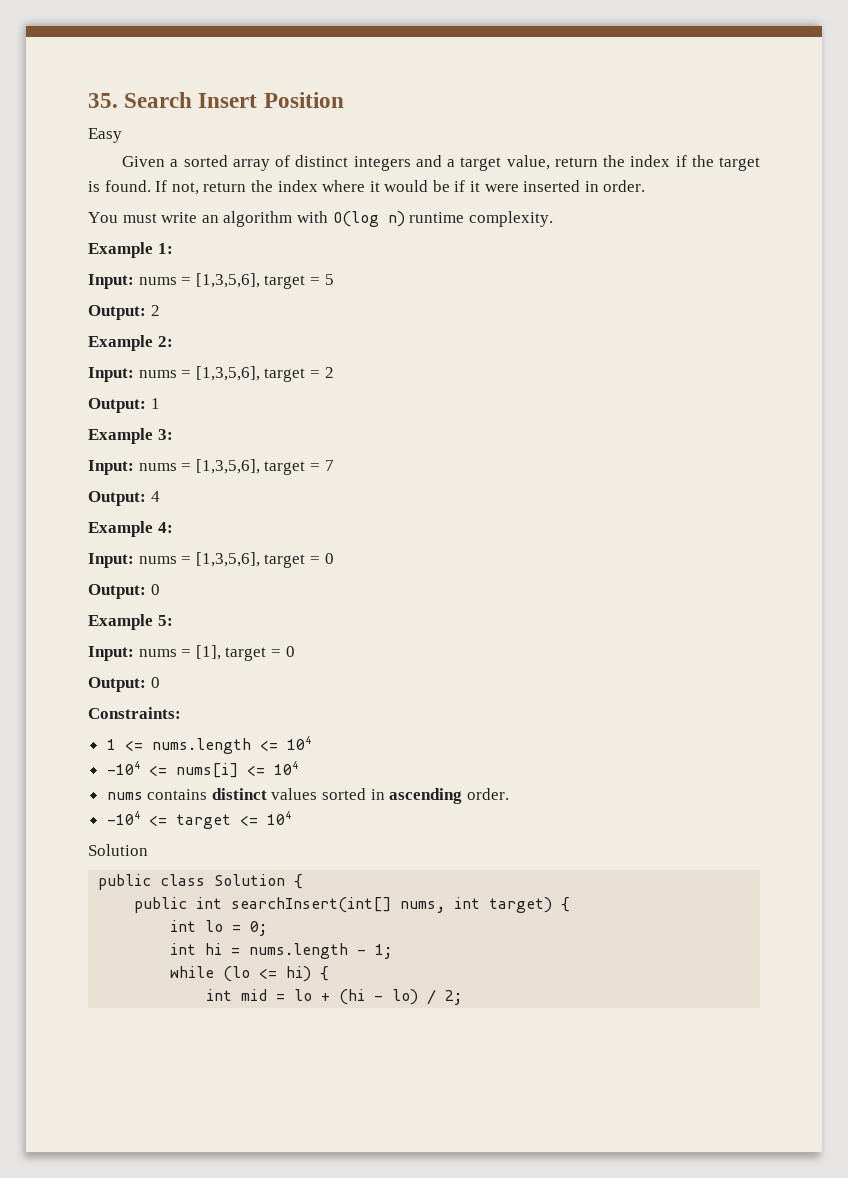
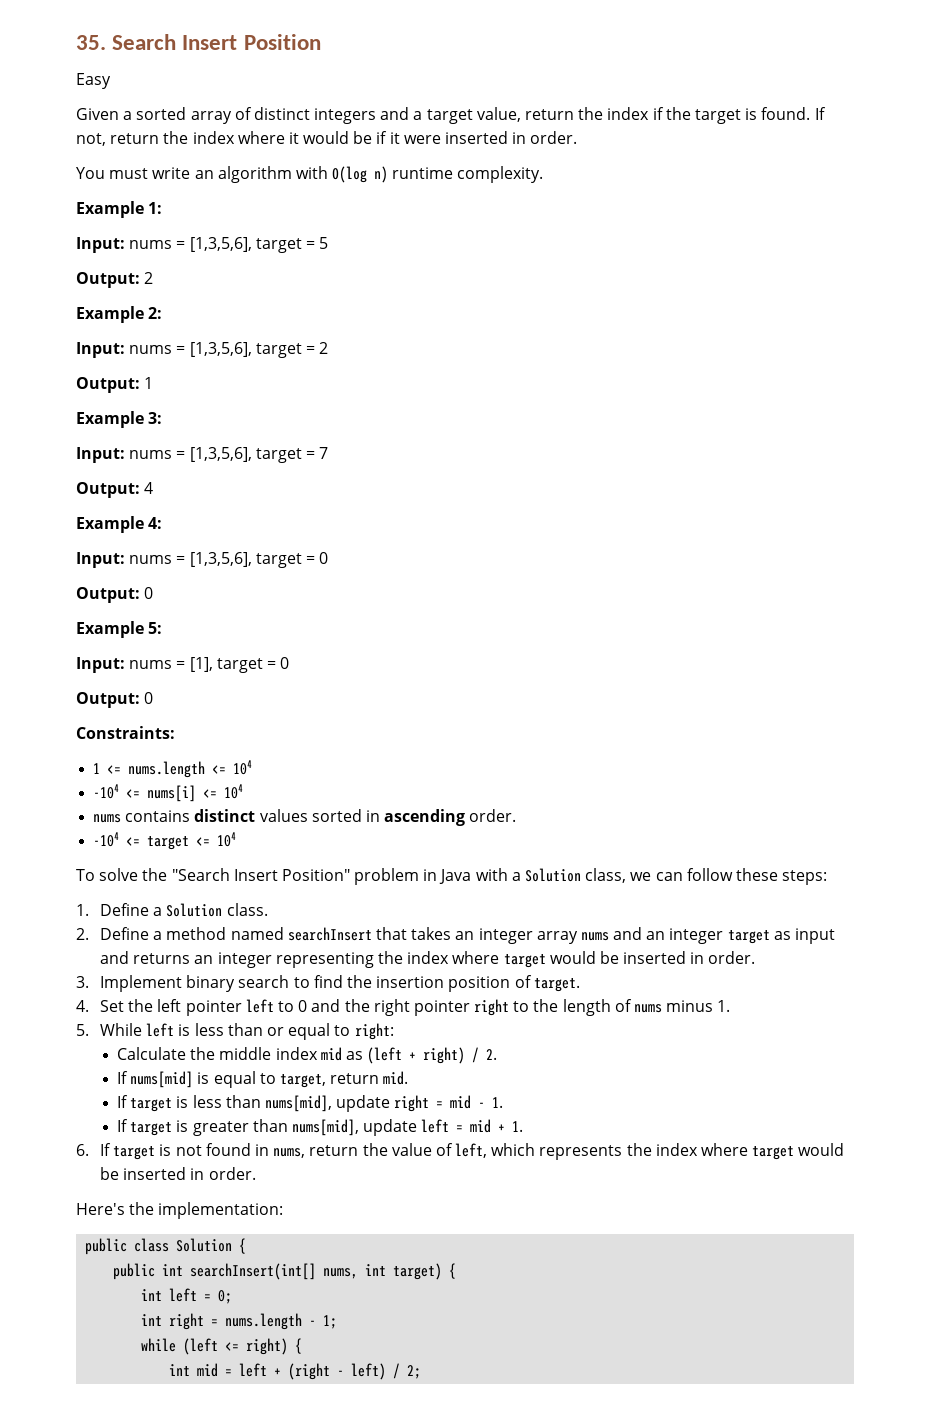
[88,844,148,856] Solution -> [76,868,828,885] [76,903,268,917] [76,927,835,944] [100,951,756,968] [76,975,580,992] [76,999,731,1016] [76,1023,394,1040] [117,1047,498,1064] [117,1071,409,1088] [117,1095,504,1112] [117,1119,524,1136] [76,1143,845,1160] [100,1167,256,1180] [76,1202,284,1219] To solve the "Search Insert Position" problem in Java with a Solution class, we can follow these steps: // 1. Define a Solution class. // 2. Define a method named searchInsert that takes an integer array nums and an integer target as input and returns an integer representing the index where target would be inserted in order. // 3. Implement binary search to find the insertion position of target. // 4. Set the left pointer left to 0 and the right pointer right to the length of nums minus 1. // 5. While left is less than or equal to right: // Calculate the middle index mid as (left + right) / 2. // If nums[mid] is equal to target, return mid. // If target is less than nums[mid], update right = mid - 1. // If target is greater than nums[mid], update left = mid + 1. // 6. If target is not found in nums, return the value of left, which represents the index where target would be inserted in order. // Here's the implementation:
[205,920,224,932] lo -> [169,1288,198,1302] left
[205,943,223,955] hi -> [169,1313,205,1330] right
[223,966,312,982] (lo <= hi) -> [183,1338,289,1355] (left <= right)
[294,989,419,1005] lo + (hi - lo) -> [239,1363,387,1380] left + (right - left)

